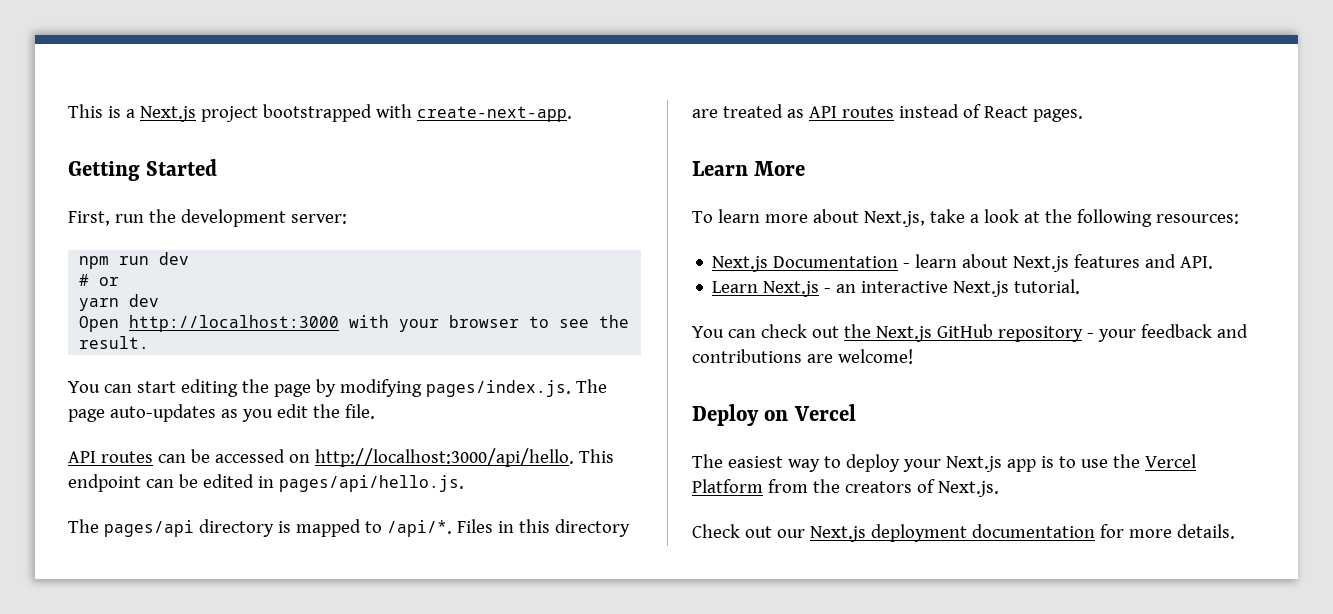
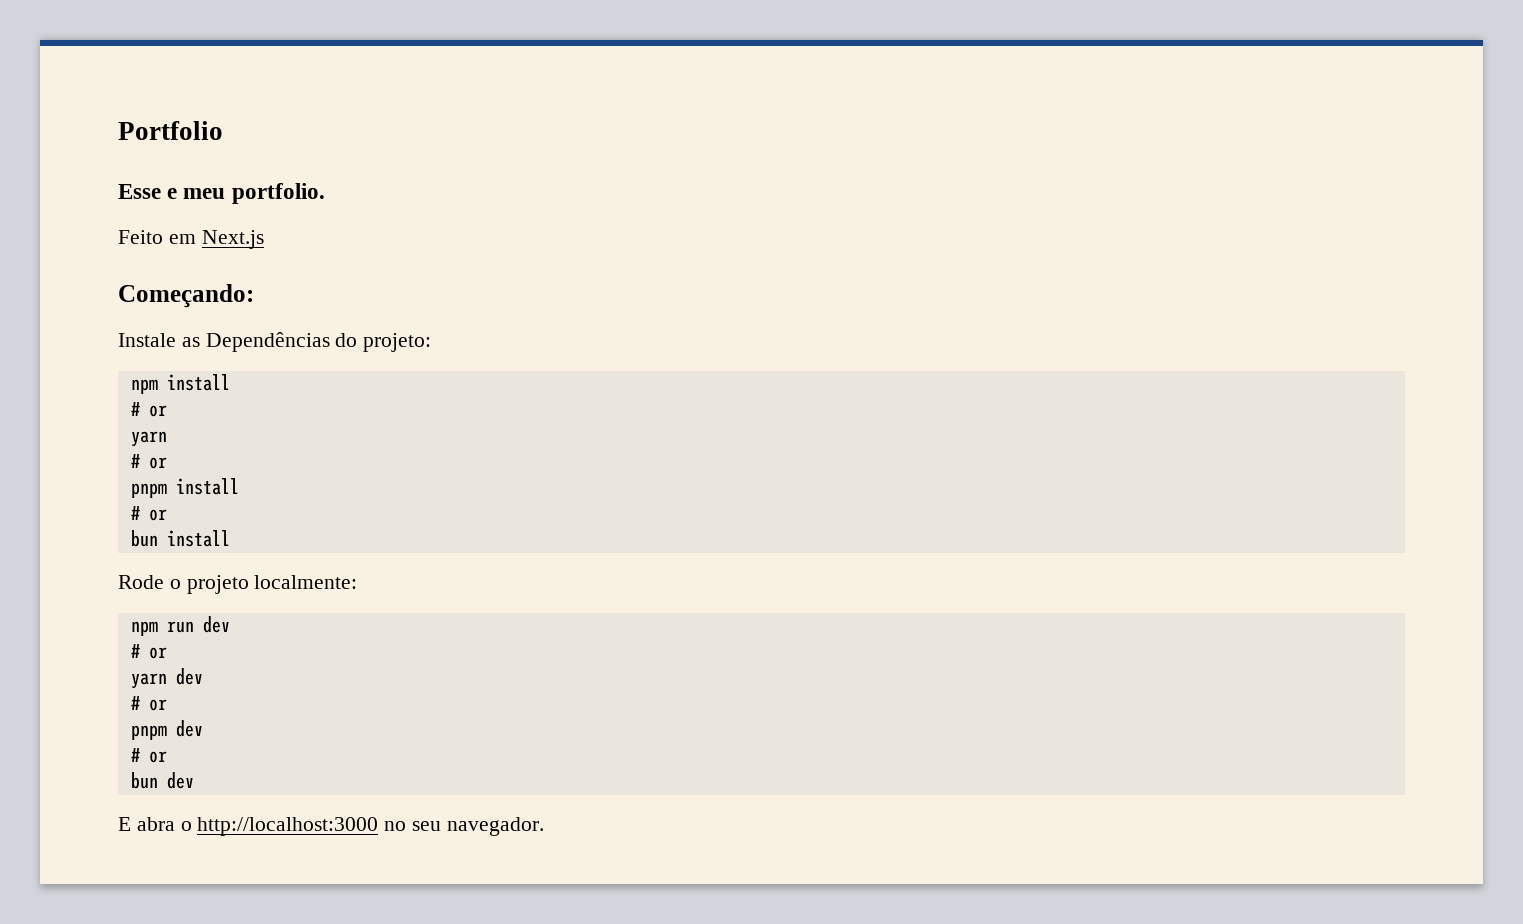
[68,104,572,122] [68,159,218,181] [68,209,347,227] This is a Next.js project bootstrapped with create-next-app. // Getting Started // First, run the development server: -> [118,121,223,140] [118,183,325,204] [118,230,264,249] [118,284,254,308] [118,332,432,352] [130,374,230,394] [130,402,167,417] [130,431,167,447] [130,454,167,469] [130,478,239,498] [130,506,167,521] [130,530,230,547] [118,575,358,594] Portfolio // Esse e meu portfolio. // Feito em Next.js // Começando: // Instale as Dependências do projeto: // npm install // # or // yarn // # or // pnpm install // # or // bun install // Rode o projeto localmente:
[79,315,630,332] [79,336,150,349] [68,379,607,397] [68,404,375,422] [68,448,614,467] [68,474,464,492] [68,519,630,537] [692,104,1083,122] [692,161,806,176] [692,209,1239,227] [712,254,1214,272] [712,279,1081,297] [692,324,1248,342] [692,349,913,364] [692,404,856,426] [692,454,1196,472] [692,479,999,497] [692,524,1235,542] Open http://localhost:3000 with your browser to see the result. // You can start editing the page by modifying pages/index.js. The page auto-updates as you edit the file. // API routes can be accessed on http://localhost:3000/api/hello. This endpoint can be edited in pages/api/hello.js. // The pages/api directory is mapped to /api/*. Files in this directory are treated as API routes instead of React pages. // Learn More // To learn more about Next.js, take a look at the following resources: // Next.js Documentation - learn about Next.js features and API. // Learn Next.js - an interactive Next.js tutorial. // You can check out the Next.js GitHub repository - your feedback and contributions are welcome! // Deploy on Vercel // The easiest way to deploy your Next.js app is to use the Vercel Platform from the creators of Next.js. // Check out our Next.js deployment documentation for more details. -> [130,696,167,711] [130,720,203,740] [130,748,167,763] [130,772,194,789] [118,817,544,836] # or // pnpm dev // # or // bun dev // E abra o http://localhost:3000 no seu navegador.

